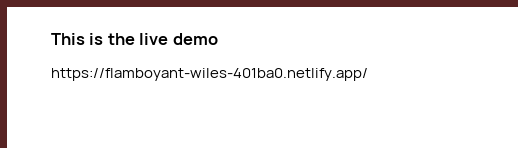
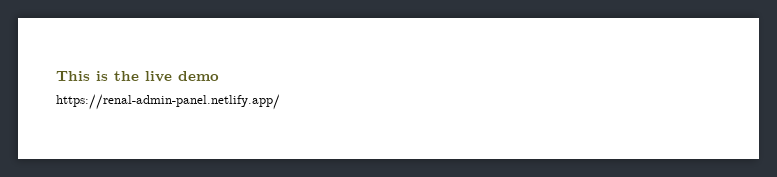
[51,68,368,81] https://flamboyant-wiles-401ba0.netlify.app/ -> [56,94,280,110] https://renal-admin-panel.netlify.app/

